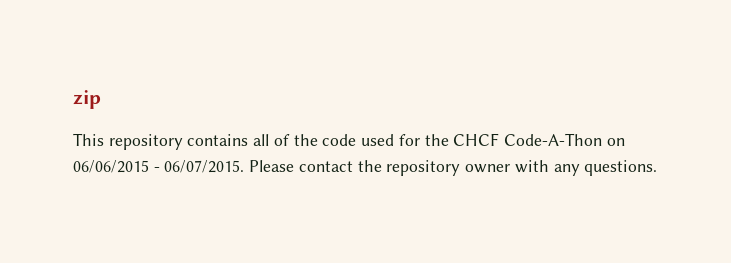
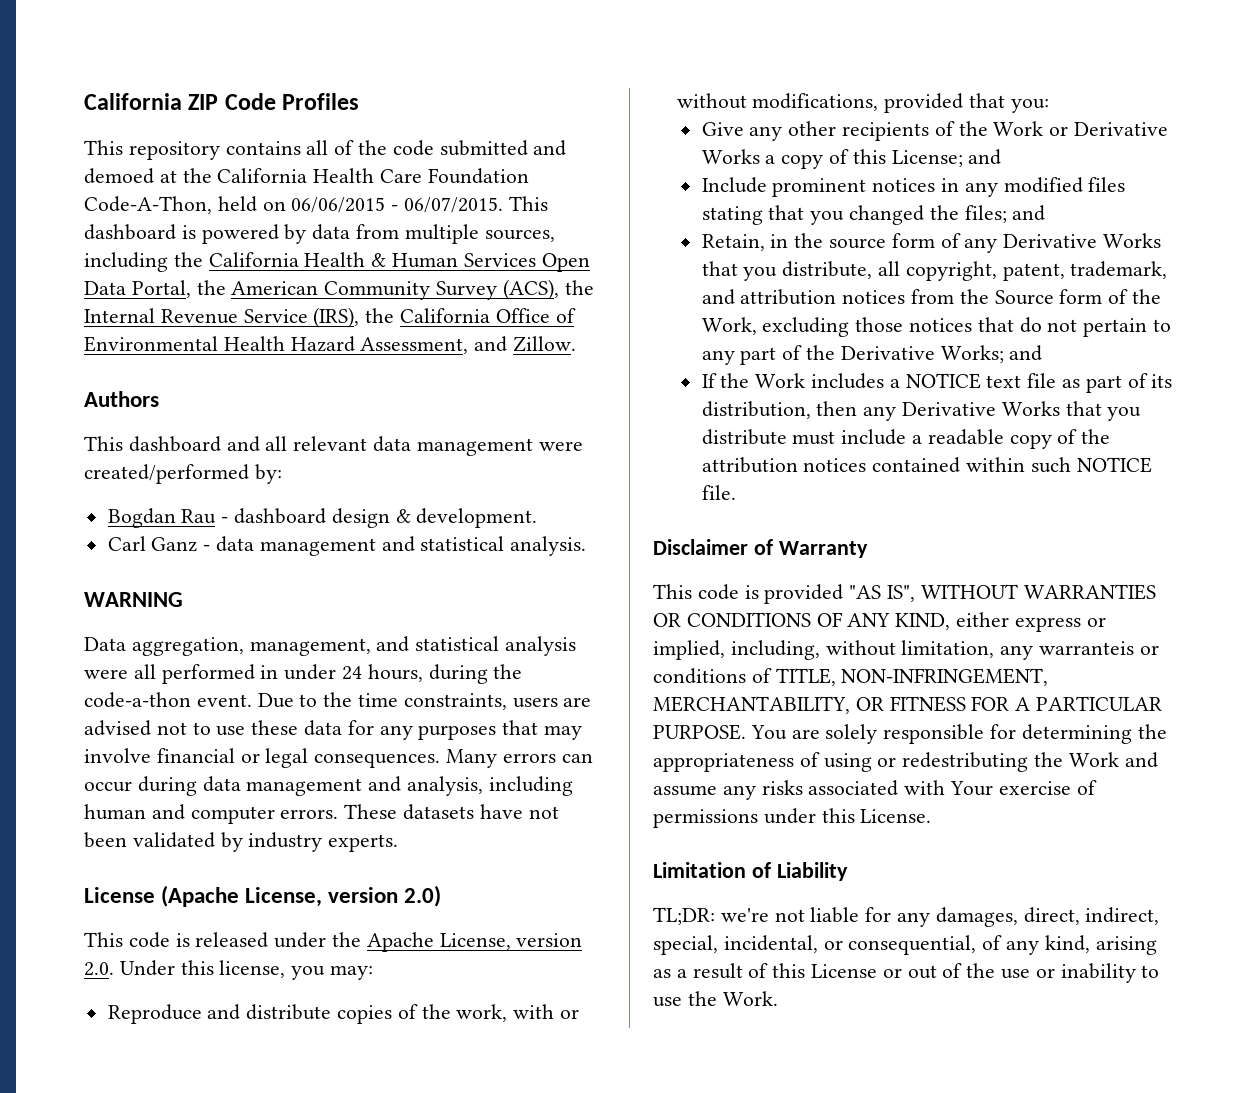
[73,90,101,109] zip -> [84,93,360,110] California ZIP Code Profiles
[361,133,625,146] [73,160,658,176] used for the CHCF Code-A-Thon on 06/06/2015 - 06/07/2015. Please contact the repository owner with any questions. -> [439,140,567,156] [84,168,529,184] [84,196,548,214] [84,224,555,244] [84,252,590,272] [84,279,594,300] [84,307,576,328] [84,336,577,354] [84,391,159,407] [84,436,583,456] [84,464,282,484] [107,508,538,528] [107,536,587,556] [84,592,183,607] [84,636,577,656] [84,664,523,684] [84,692,592,710] [84,720,583,740] [84,748,593,768] [84,776,573,796] [84,804,559,824] [84,832,399,852] [84,885,442,907] [84,932,583,952] [84,960,374,980] [107,1004,580,1024] [676,93,1049,113] [701,121,1168,141] [701,149,1002,169] [701,177,1126,197] [701,205,1046,225] [701,233,1161,253] [701,261,1168,281] [701,289,1161,305] [701,317,1171,337] [701,345,1043,365] [701,373,1173,393] [701,401,1142,421] [701,429,1111,449] [701,457,1152,473] [701,485,736,500] [653,539,868,558] [653,584,1156,604] [653,612,1106,632] [653,640,1159,660] [653,668,1049,686] [653,696,1163,714] [653,724,1167,744] [653,752,1158,772] [653,780,1097,800] [653,808,932,828] [653,862,848,881] [653,907,1160,927] [653,935,1157,955] [653,963,1160,983] [653,991,778,1007] submitted and demoed at the California Health Care Foundation Code-A-Thon, held on 06/06/2015 - 06/07/2015. This dashboard is powered by data from multiple sources, including the California Health & Human Services Open Data Portal, the American Community Survey (ACS), the Internal Revenue Service (IRS), the California Office of Environmental Health Hazard Assessment, and Zillow. // Authors // This dashboard and all relevant data management were created/performed by: // Bogdan Rau - dashboard design & development. // Carl Ganz - data management and statistical analysis. // WARNING // Data aggregation, management, and statistical analysis were all performed in under 24 hours, during the code-a-thon event. Due to the time constraints, users are advised not to use these data for any purposes that may involve financial or legal consequences. Many errors can occur during data management and analysis, including human and computer errors. These datasets have not been validated by industry experts. // License (Apache License, version 2.0) // This code is released under the Apache License, version 2.0. Under this license, you may: // Reproduce and distribute copies of the work, with or without modifications, provided that you: // Give any other recipients of the Work or Derivative Works a copy of this License; and // Include prominent notices in any modified files stating that you changed the files; and // Retain, in the source form of any Derivative Works that you distribute, all copyright, patent, trademark, and attribution notices from the Source form of the Work, excluding those notices that do not pertain to any part of the Derivative Works; and // If the Work includes a NOTICE text file as part of its distribution, then any Derivative Works that you distribute must include a readable copy of the attribution notices contained within such NOTICE file. // Disclaimer of Warranty // This code is provided "AS IS", WITHOUT WARRANTIES OR CONDITIONS OF ANY KIND, either express or implied, including, without limitation, any warranteis or conditions of TITLE, NON-INFRINGEMENT, MERCHANTABILITY, OR FITNESS FOR A PARTICULAR PURPOSE. You are solely responsible for determining the appropriateness of using or redestributing the Work and assume any risks associated with Your exercise of permissions under this License. // Limitation of Liability // TL;DR: we're not liable for any damages, direct, indirect, special, incidental, or consequential, of any kind, arising as a result of this License or out of the use or inability to use the Work.

